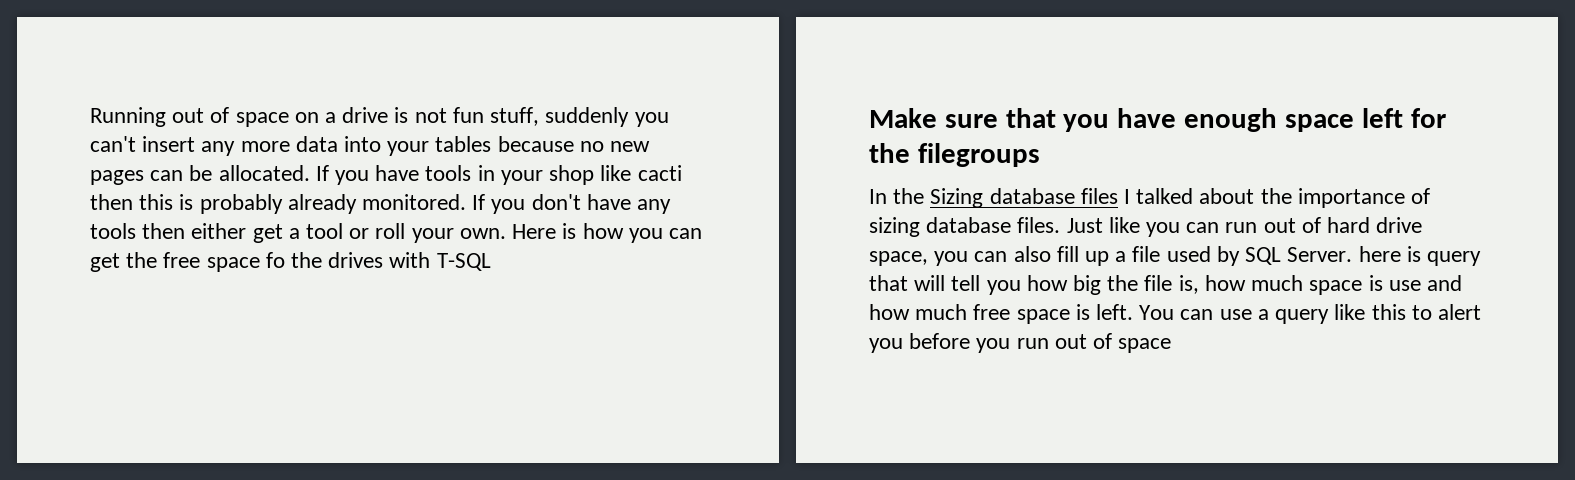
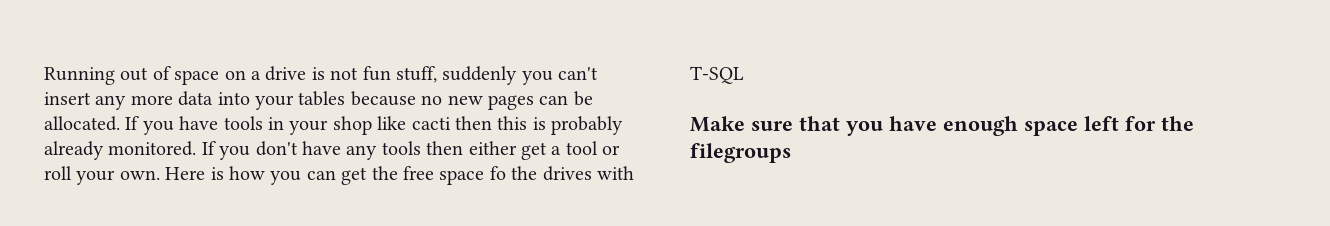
[869,188,1431,208] [869,217,1423,237] [869,246,1481,266] [869,275,1462,295] [869,304,1481,324] [869,333,1172,353] // In the Sizing database files I talked about the importance of sizing database files. Just like you can run out of hard drive space, you can also fill up a file used by SQL Server. here is query that will tell you how big the file is, how much space is use and how much free space is left. You can use a query like this to alert you before you run out of space -> (791, 153) none

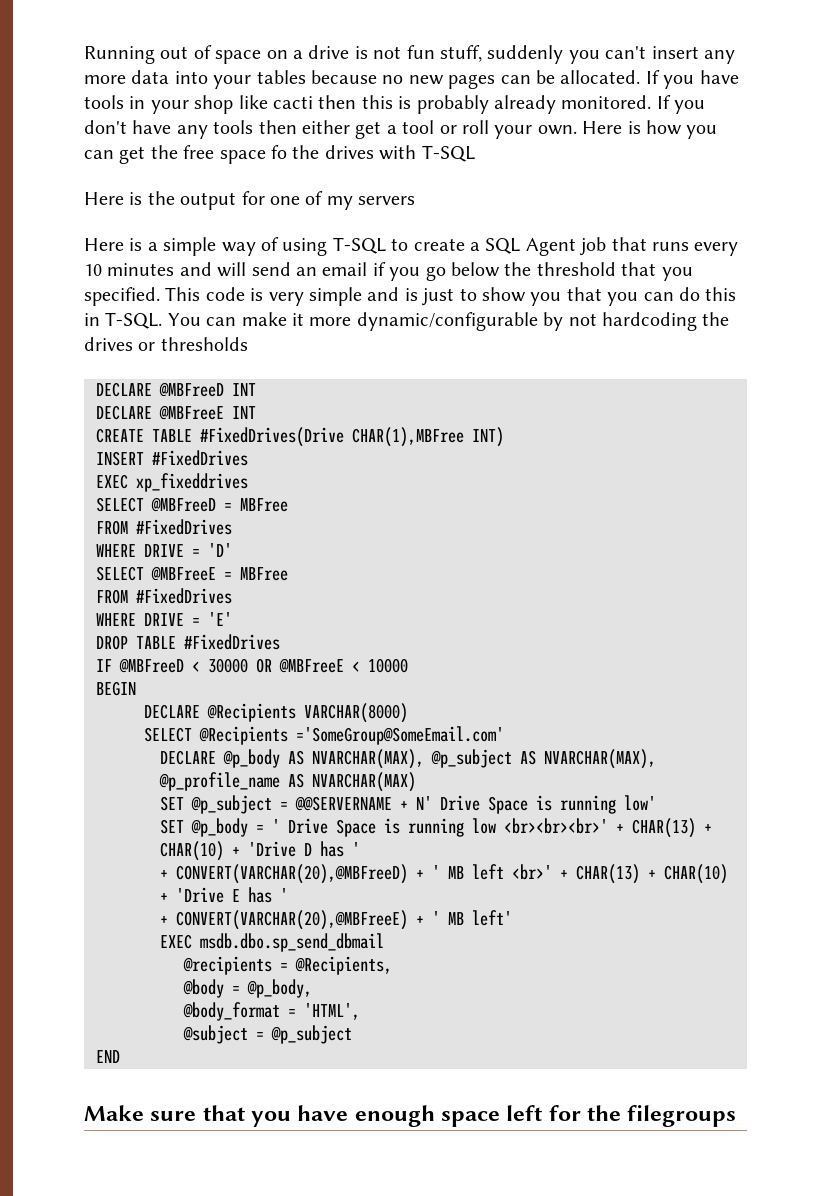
(744, 75) none -> [84,191,416,210] [84,237,739,256] [84,262,693,281] [84,287,737,306] [84,312,730,331] [84,337,248,351] [96,382,256,397] [96,405,256,420] [96,427,504,447] [96,450,248,466] [96,473,248,492] [96,497,288,512] [96,519,232,535] [96,543,232,557] [96,566,288,581] [96,588,232,604] [96,612,232,626] [96,634,280,650] [96,658,408,673] [96,681,136,696] [144,703,408,723] [144,726,504,745] [160,749,656,769] [159,772,416,792] [160,795,656,814] [160,818,712,838] [160,841,360,861] [160,864,728,884] [160,887,288,903] [160,910,512,930] [160,933,384,952] [183,956,392,975] [183,979,312,998] [183,1002,360,1021] [183,1025,352,1044] [96,1050,120,1063] // Here is the output for one of my servers // Here is a simple way of using T-SQL to create a SQL Agent job that runs every 10 minutes and will send an email if you go below the threshold that you specified. This code is very simple and is just to show you that you can do this in T-SQL. You can make it more dynamic/configurable by not hardcoding the drives or thresholds // DECLARE @MBFreeD INT // DECLARE @MBFreeE INT // CREATE TABLE #FixedDrives(Drive CHAR(1),MBFree INT) // INSERT #FixedDrives // EXEC xp_fixeddrives // SELECT @MBFreeD = MBFree // FROM #FixedDrives // WHERE DRIVE = 'D' // SELECT @MBFreeE = MBFree // FROM #FixedDrives // WHERE DRIVE = 'E' // DROP TABLE #FixedDrives // IF @MBFreeD < 30000 OR @MBFreeE < 10000 // BEGIN // DECLARE @Recipients VARCHAR(8000) // SELECT @Recipients ='SomeGroup@SomeEmail.com' // DECLARE @p_body AS NVARCHAR(MAX), @p_subject AS NVARCHAR(MAX), @p_profile_name AS NVARCHAR(MAX) // SET @p_subject = @@SERVERNAME + N' Drive Space is running low' // SET @p_body = ' Drive Space is running low <br><br><br>' + CHAR(13) + CHAR(10) + 'Drive D has ' // + CONVERT(VARCHAR(20),@MBFreeD) + ' MB left <br>' + CHAR(13) + CHAR(10) + 'Drive E has ' // + CONVERT(VARCHAR(20),@MBFreeE) + ' MB left' // EXEC msdb.dbo.sp_send_dbmail // @recipients = @Recipients, // @body = @p_body, // @body_format = 'HTML', // @subject = @p_subject // END

